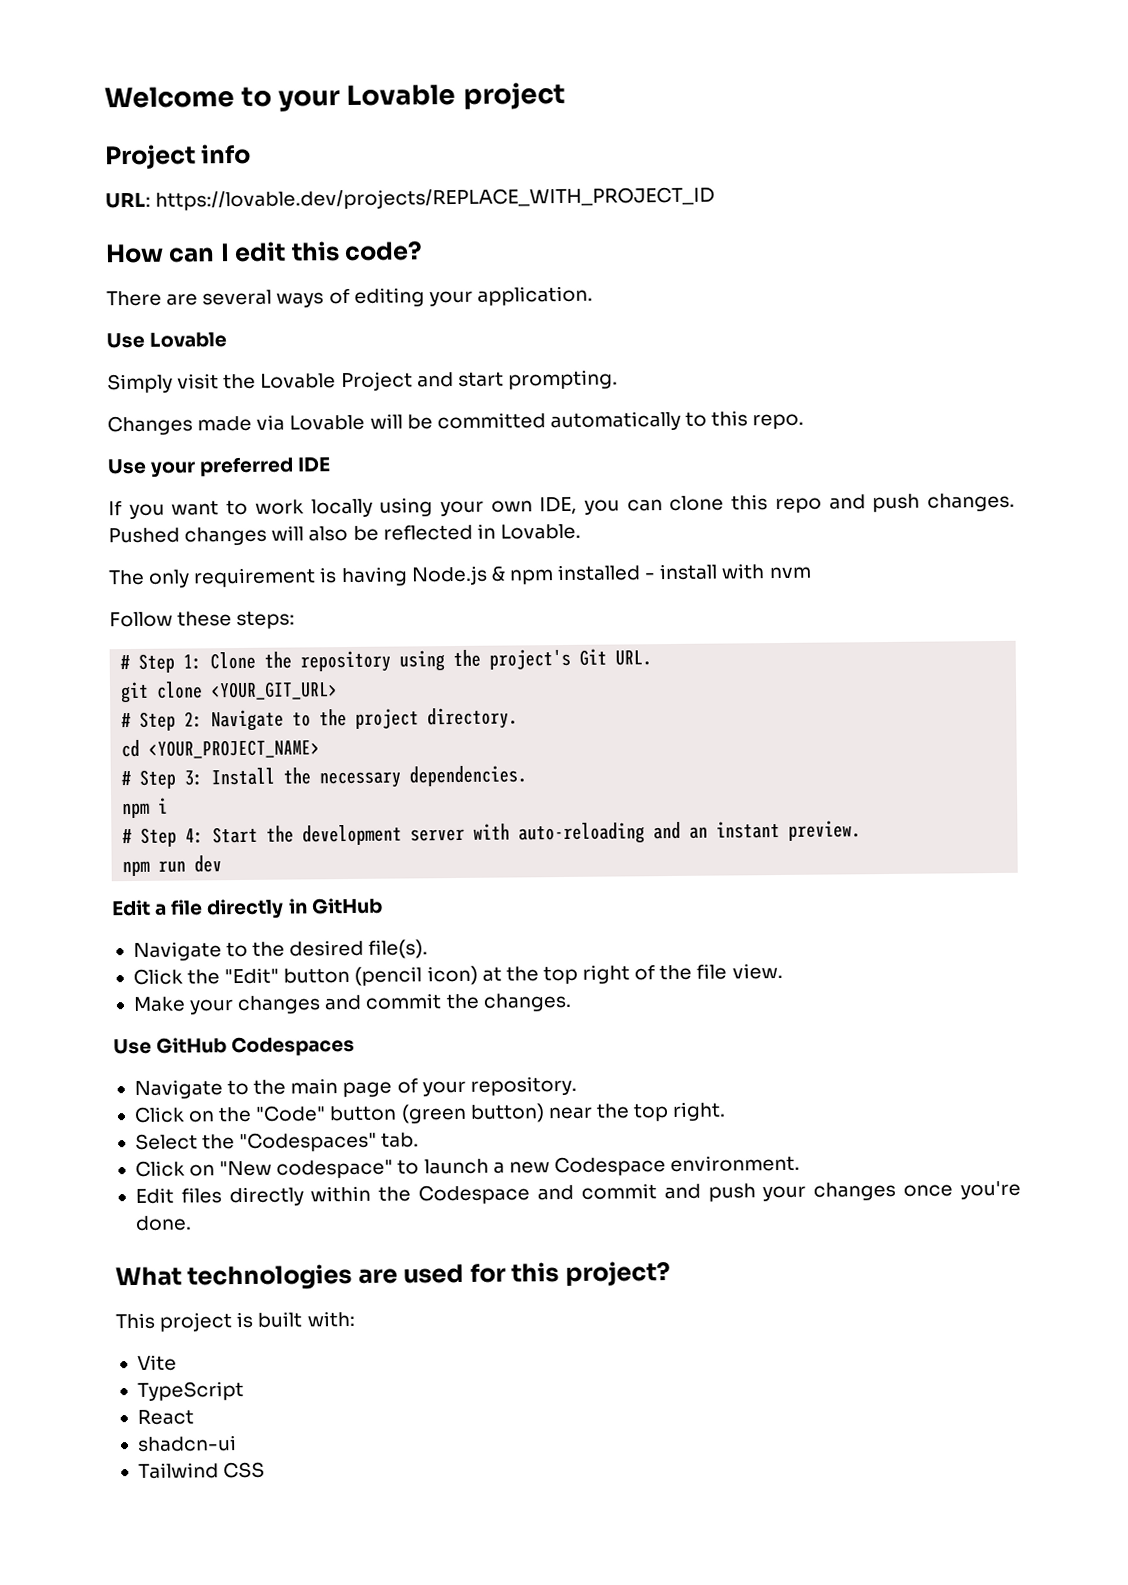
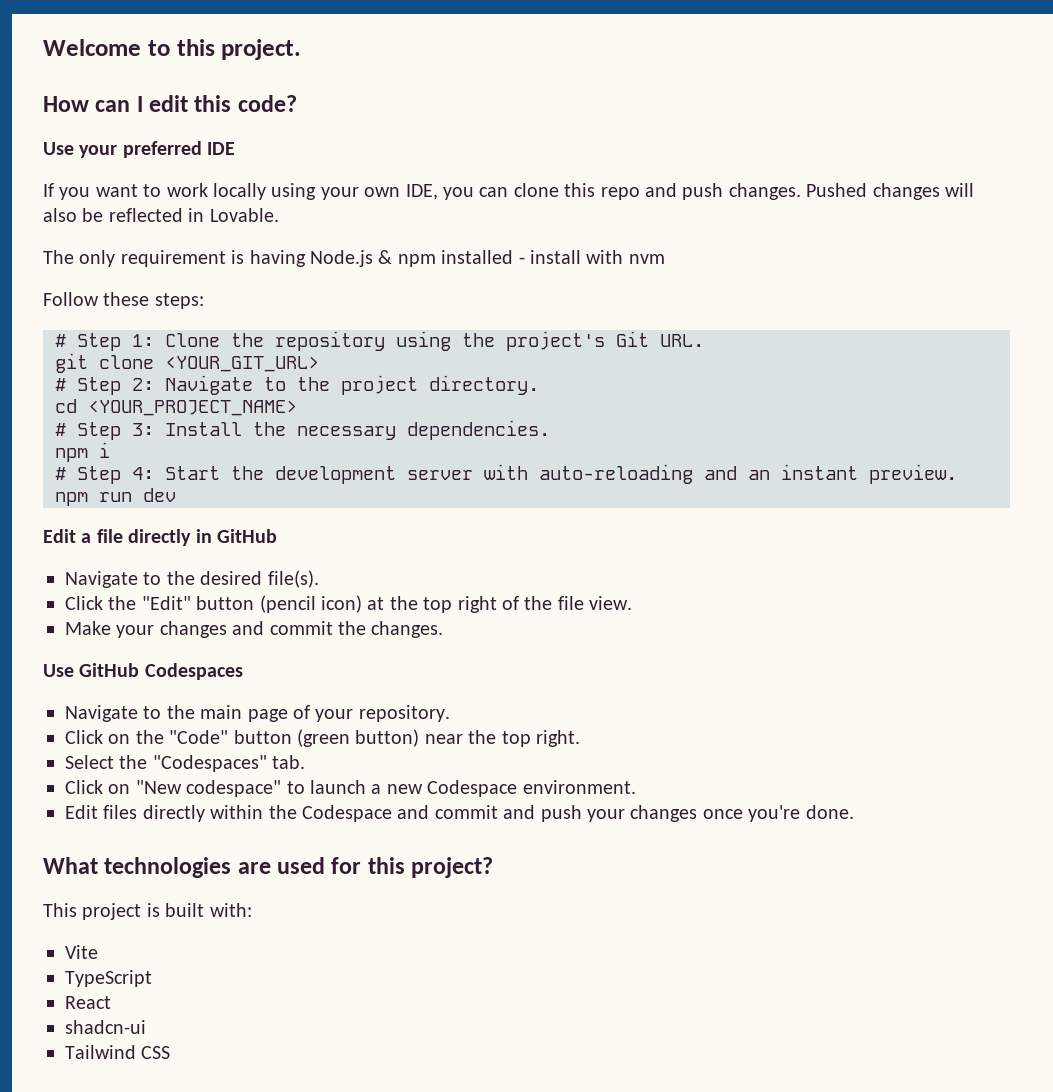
[278,81,566,112] [104,143,252,170] [105,186,716,211] your Lovable project // Project info // URL: https://lovable.dev/projects/REPLACE_WITH_PROJECT_ID -> [176,39,302,60] this project.
[106,285,593,308] [106,332,228,349] [107,369,618,394] [107,410,805,436] // There are several ways of editing your application. // Use Lovable // Simply visit the Lovable Project and start prompting. // Changes made via Lovable will be committed automatically to this repo. -> (297, 103) none

